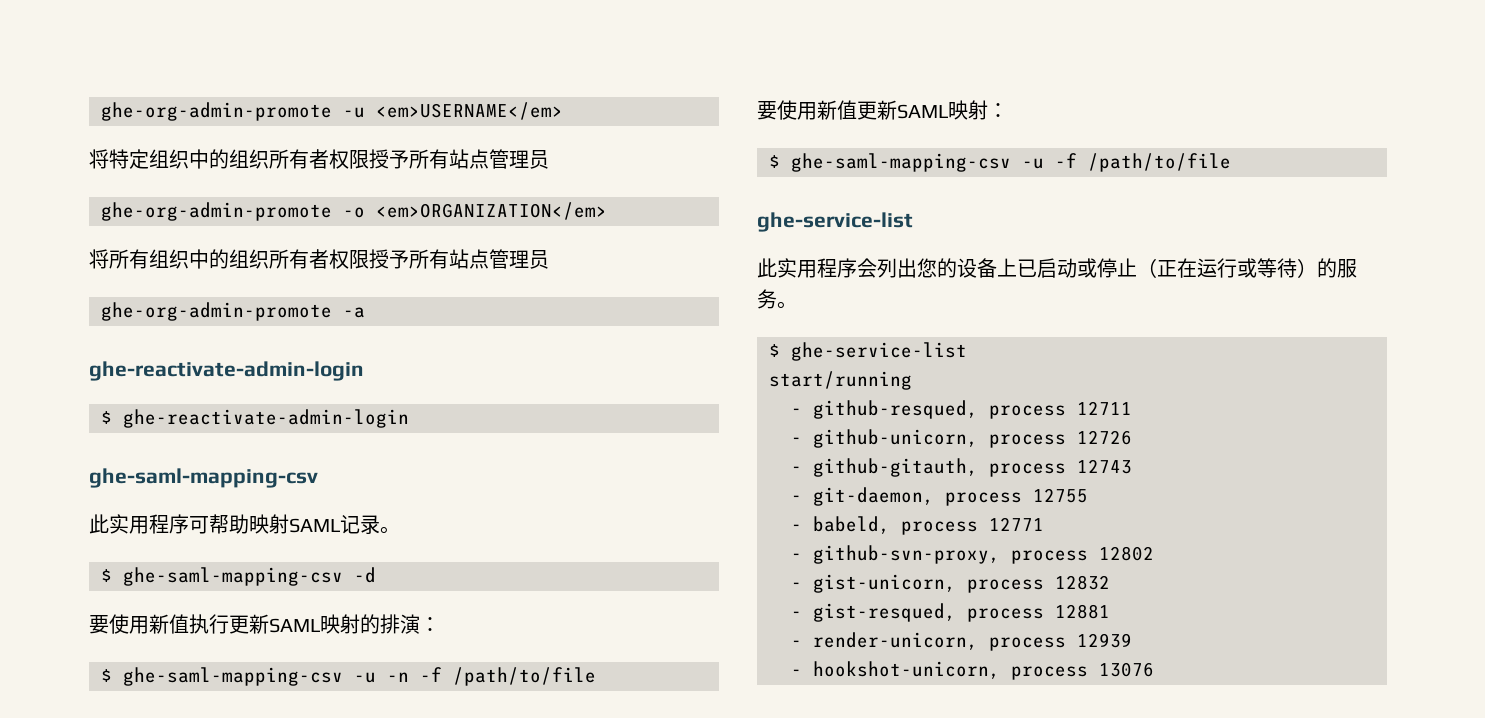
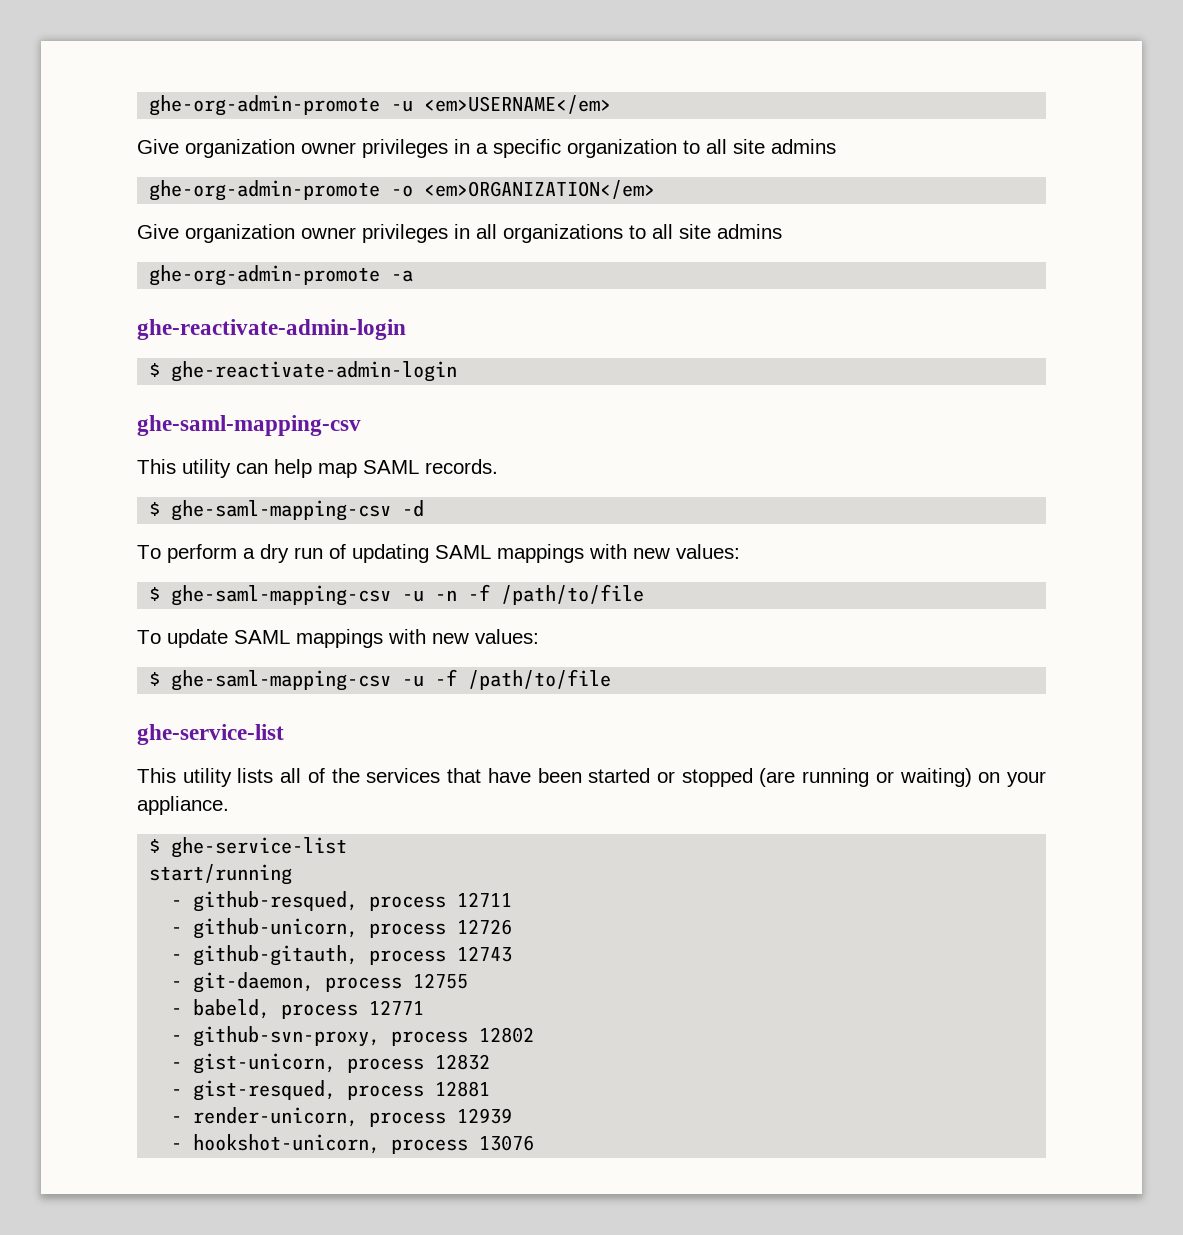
[89,149,549,169] [101,202,607,221] [89,249,549,269] 将特定组织中的组织所有者权限授予所有站点管理员 // ghe-org-admin-promote -o <em>ORGANIZATION</em> // 将所有组织中的组织所有者权限授予所有站点管理员 -> [137,139,836,158] [149,180,656,201] [137,224,782,243] Give organization owner privileges in a specific organization to all site admins // ghe-org-admin-promote -o <em>ORGANIZATION</em> // Give organization owner privileges in all organizations to all site admins
[89,514,400,534] [101,567,376,586] [89,614,440,634] 此实用程序可帮助映射SAML记录。 // $ ghe-saml-mapping-csv -d // 要使用新值执行更新SAML映射的排演： -> [137,459,498,478] [149,500,425,521] [137,544,740,563] This utility can help map SAML records. // $ ghe-saml-mapping-csv -d // To perform a dry run of updating SAML mappings with new values:
[757,100,1008,120] 要使用新值更新SAML映射： -> [137,629,539,648] To update SAML mappings with new values:
[757,258,1357,278] [757,289,797,309] 此实用程序会列出您的设备上已启动或停止（正在运行或等待）的服务。 -> [137,768,1046,787] [137,796,229,815] This utility lists all of the services that have been started or stopped (are running or waiting) on your appliance.

